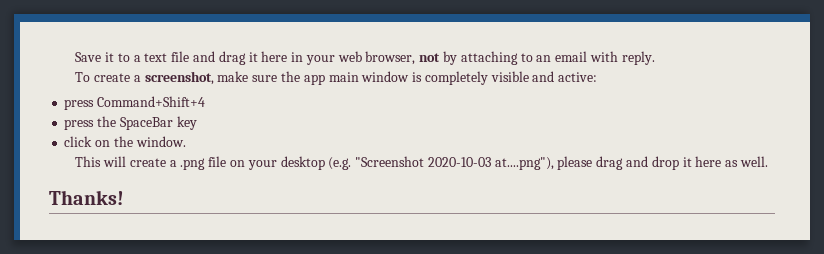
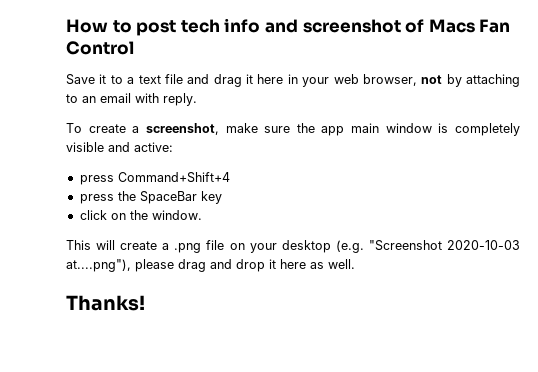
(75, 57) none -> [66,18,511,36] [66,41,134,55] How to post tech info and screenshot of Macs Fan Control //

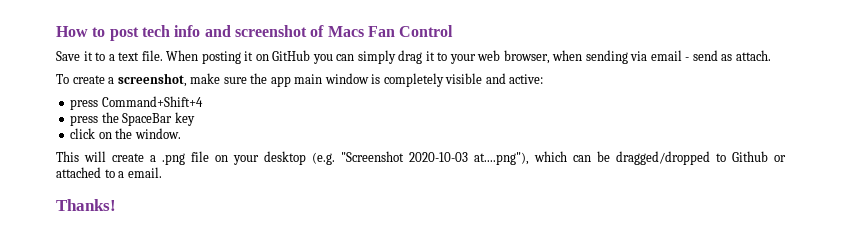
[164,74,520,87] [66,93,197,106] file and drag it here in your web browser, not by attaching to an email with reply. -> [141,50,771,64] file. When posting it on GitHub you can simply drag it to your web browser, when sending via email - send as attach.
[135,259,355,272] please drag and drop it here as well. -> [534,151,786,165] [56,167,162,178] which can be dragged/dropped to Github or attached to a email.

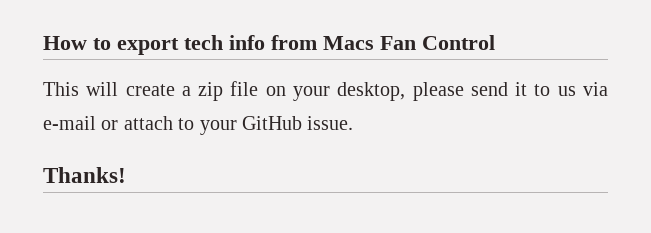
[109,27,139,41] post -> [117,38,179,55] export
[204,25,325,37] and screenshot of -> [271,35,317,50] from
[56,50,771,64] [56,73,544,87] [70,96,203,110] [70,112,195,126] [70,128,181,139] // Save it to a text file. When posting it on GitHub you can simply drag it to your web browser, when sending via email - send as attach. // To create a screenshot, make sure the app main window is completely visible and active: // press Command+Shift+4 // press the SpaceBar key // click on the window. -> (495, 42) none
[162,153,185,165] .png -> [198,82,224,101] zip
[264,151,786,165] [56,167,162,178] desktop (e.g. "Screenshot 2020-10-03 at....png"), which can be dragged/dropped to Github or attached to a email. -> [337,82,608,101] [43,116,354,135] desktop, please send it to us via e-mail or attach to your GitHub issue.

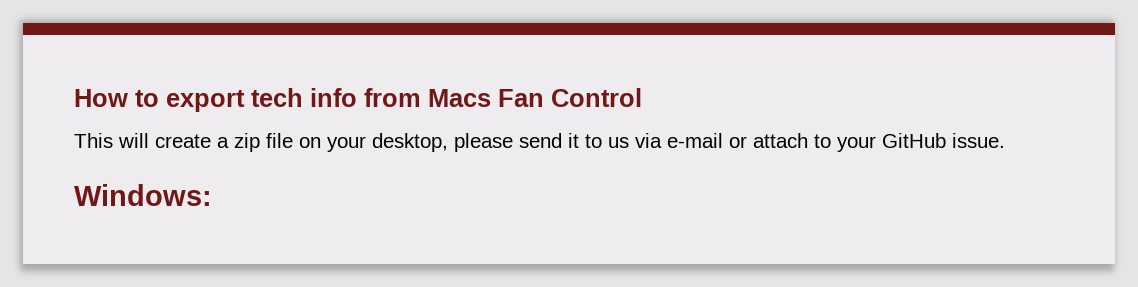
[43,167,126,183] Thanks! -> [74,184,212,206] Windows:

